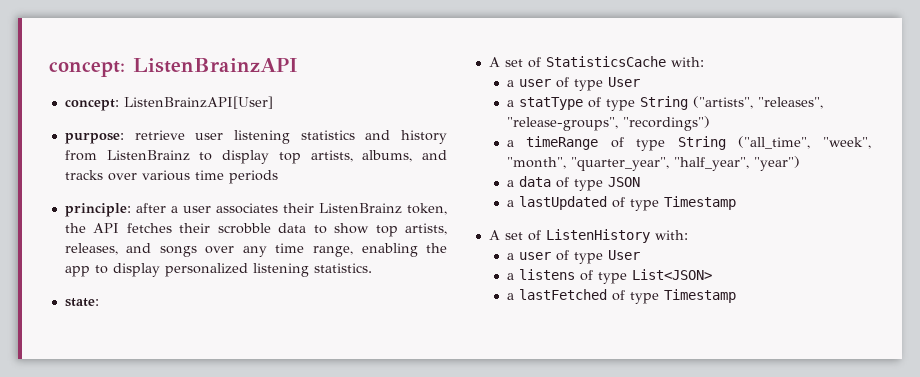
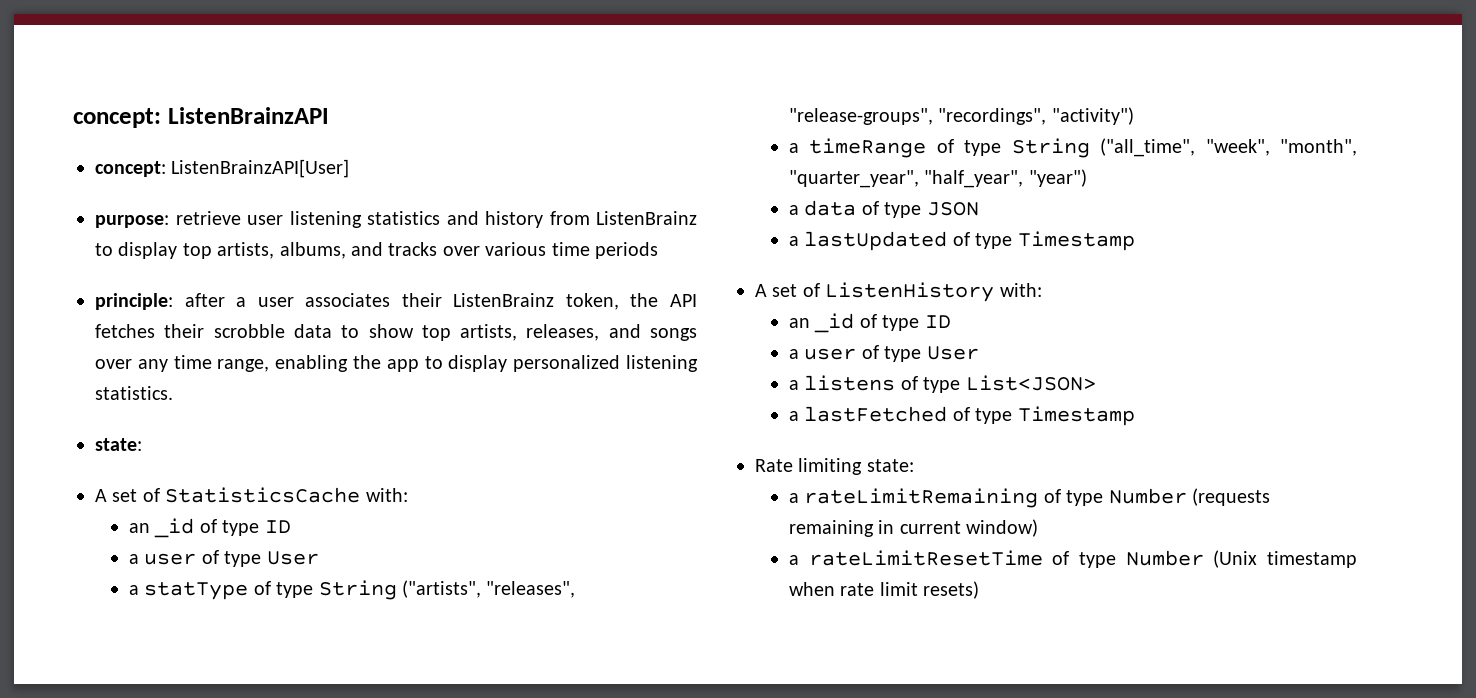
(704, 62) none -> [129,518,291,538] // an _id of type ID
[622,116,710,131] "recordings") -> [938,107,1134,125] "recordings", "activity")
(688, 235) none -> [789,313,951,333] // an _id of type ID
(736, 296) none -> [755,458,914,475] [789,488,1271,508] [789,519,1039,537] [789,550,1357,568] [789,581,980,599] // Rate limiting state: // a rateLimitRemaining of type Number (requests remaining in current window) // a rateLimitResetTime of type Number (Unix timestamp when rate limit resets)

